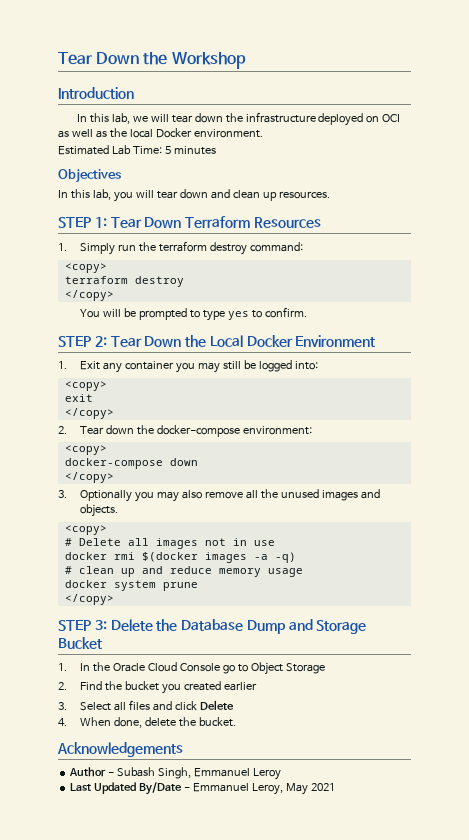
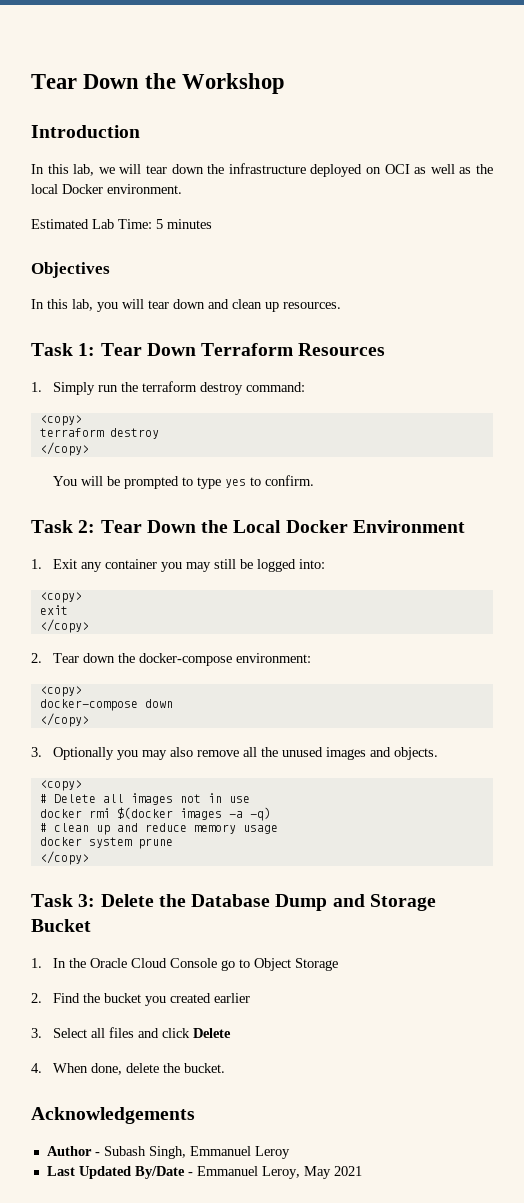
[58,217,91,228] STEP -> [31,343,73,356] Task
[58,336,91,347] STEP -> [31,520,73,533] Task
[58,620,91,631] STEP -> [31,894,73,907] Task

